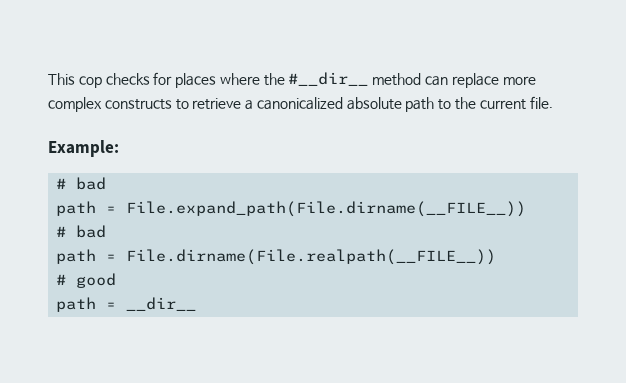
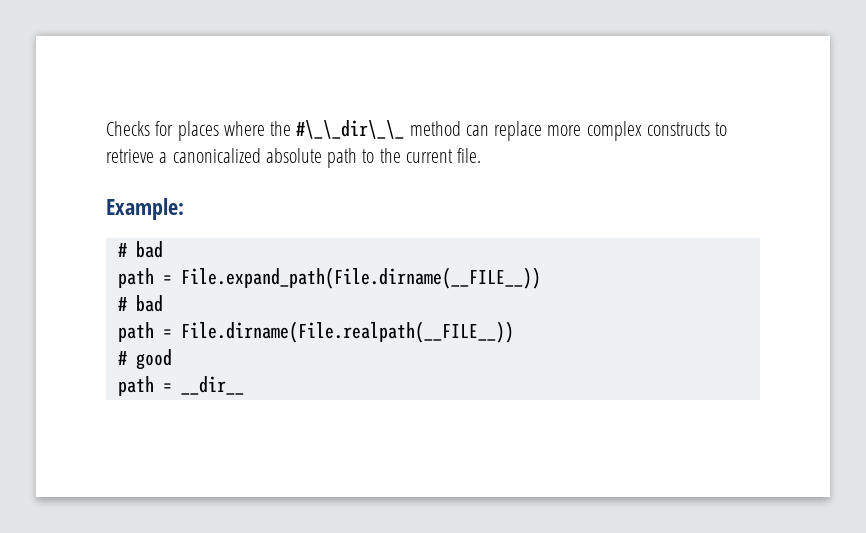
[48,73,150,88] This cop checks -> [106,121,150,136] Checks
[288,72,369,86] #__dir__ -> [296,120,405,139] #\_\_dir\_\_

